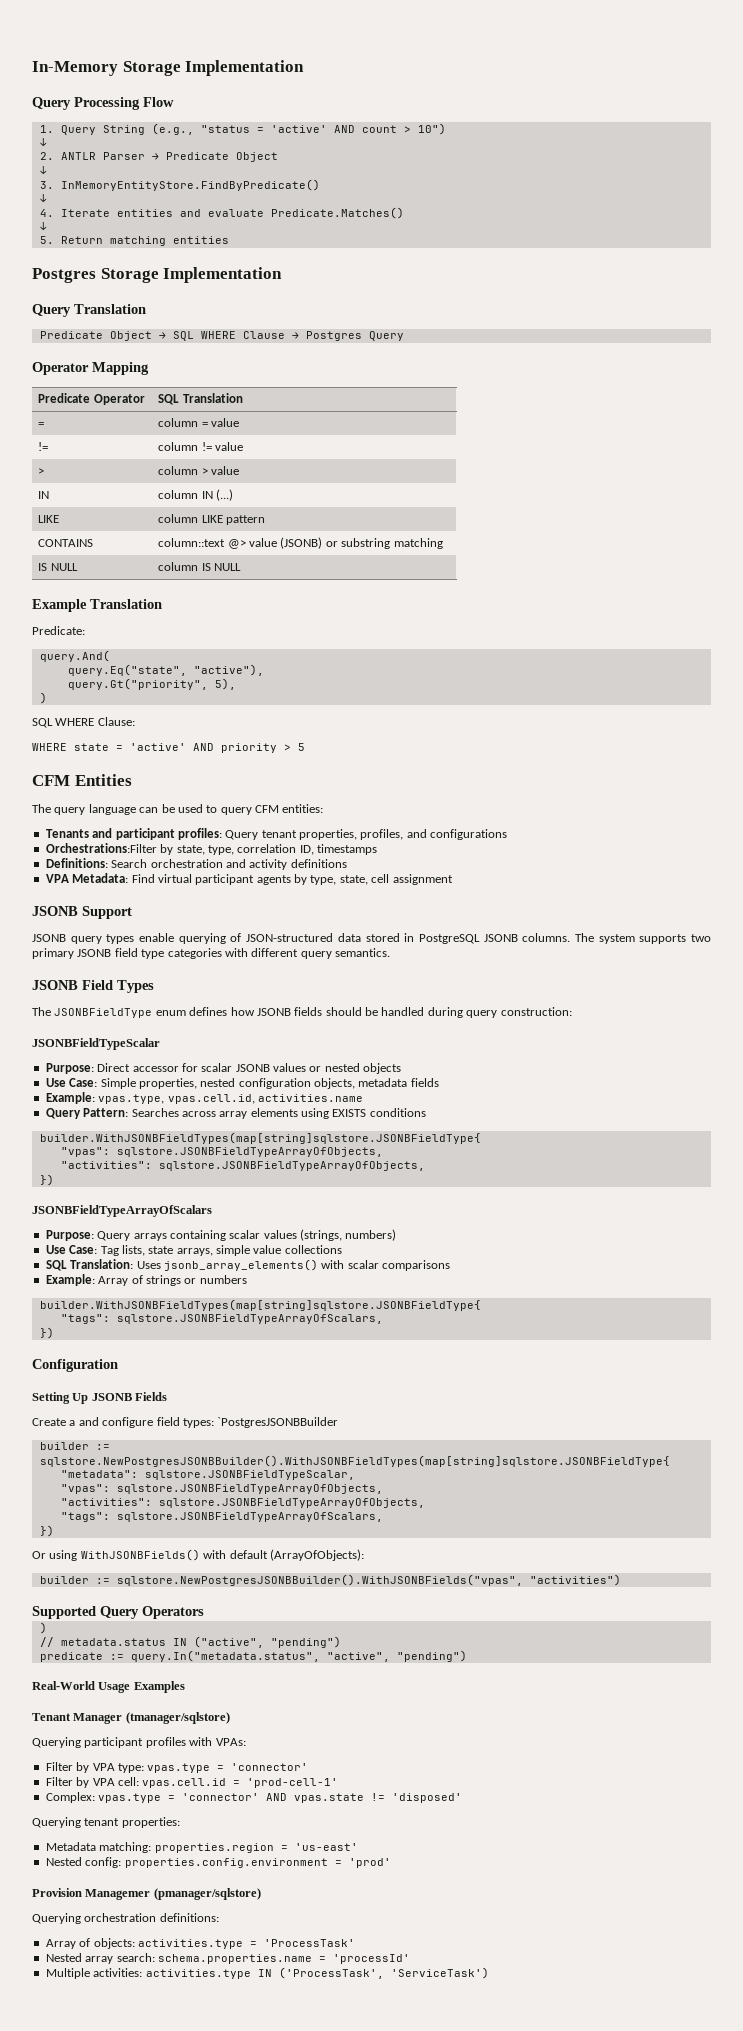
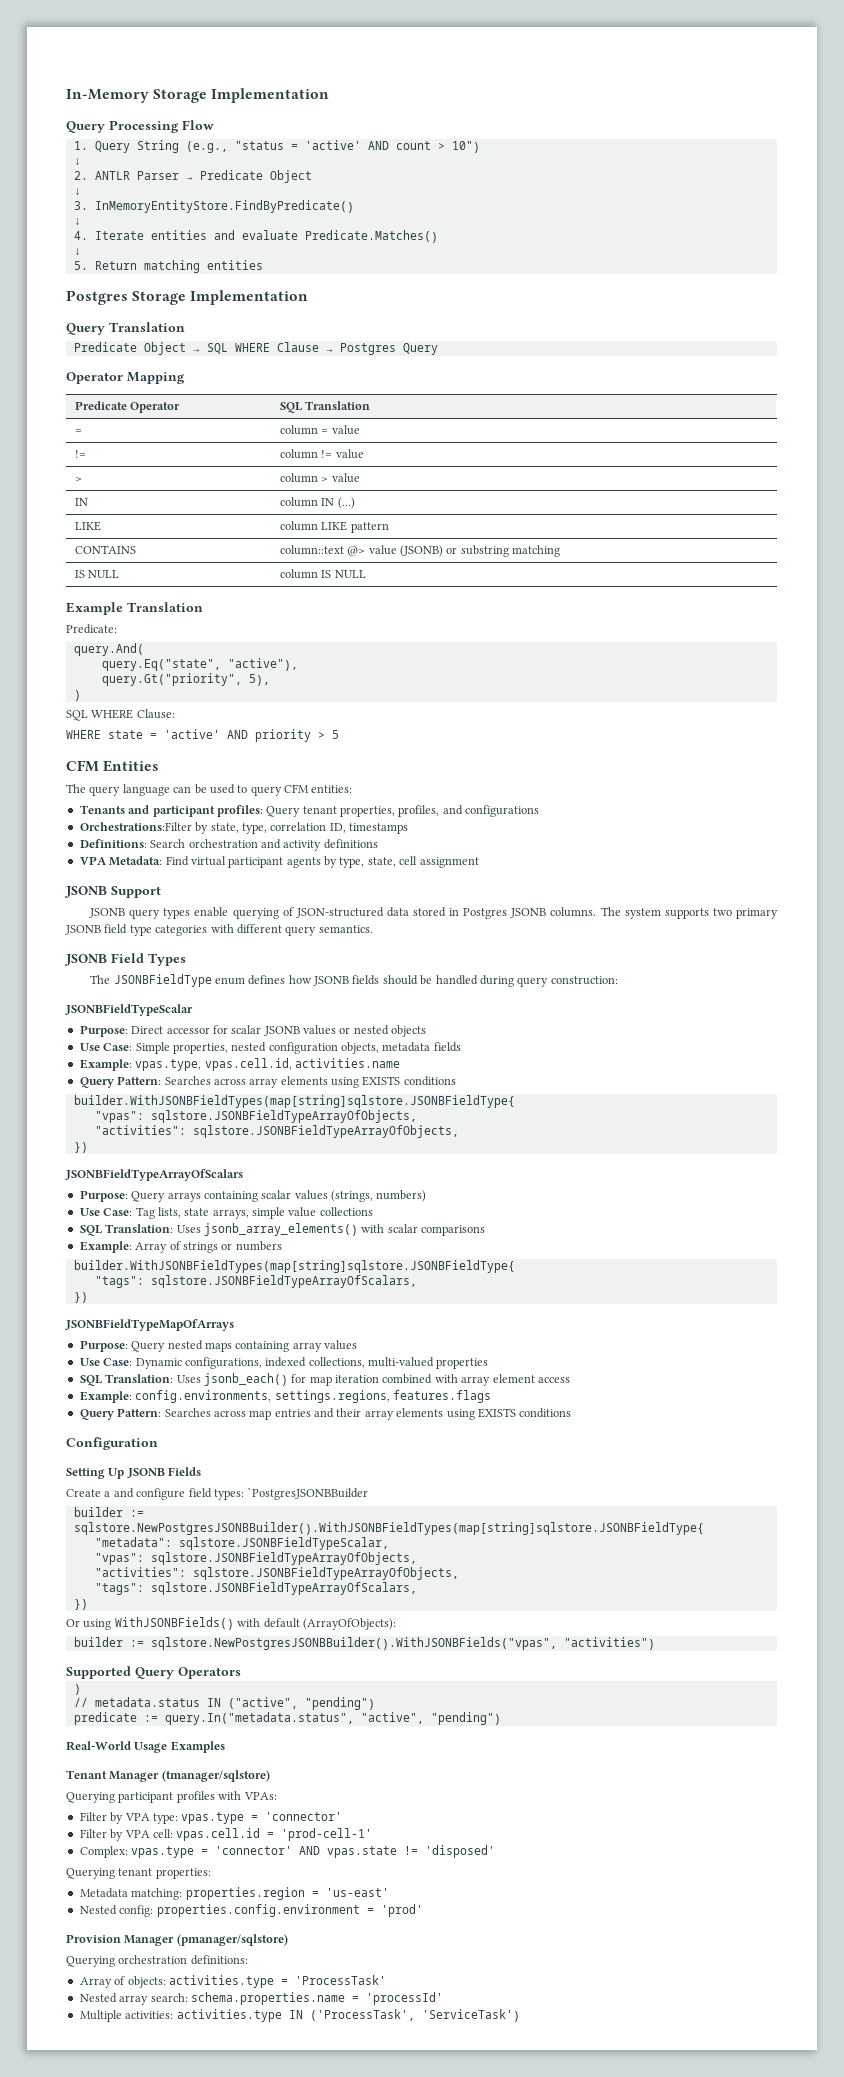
[418,934,480,944] PostgreSQL -> [463,908,508,919] Postgres
(54, 1333) none -> [65,1319,234,1331] [79,1340,357,1352] [79,1357,489,1369] [79,1373,570,1386] [79,1390,491,1403] [79,1408,572,1420] // JSONBFieldTypeMapOfArrays // Purpose: Query nested maps containing array values // Use Case: Dynamic configurations, indexed collections, multi-valued properties // SQL Translation: Uses jsonb_each() for map iteration combined with array element access // Example: config.environments, settings.regions, features.flags // Query Pattern: Searches across map entries and their array elements using EXISTS conditions
[85,1889,151,1900] Managemer -> [124,1935,175,1946] Manager

